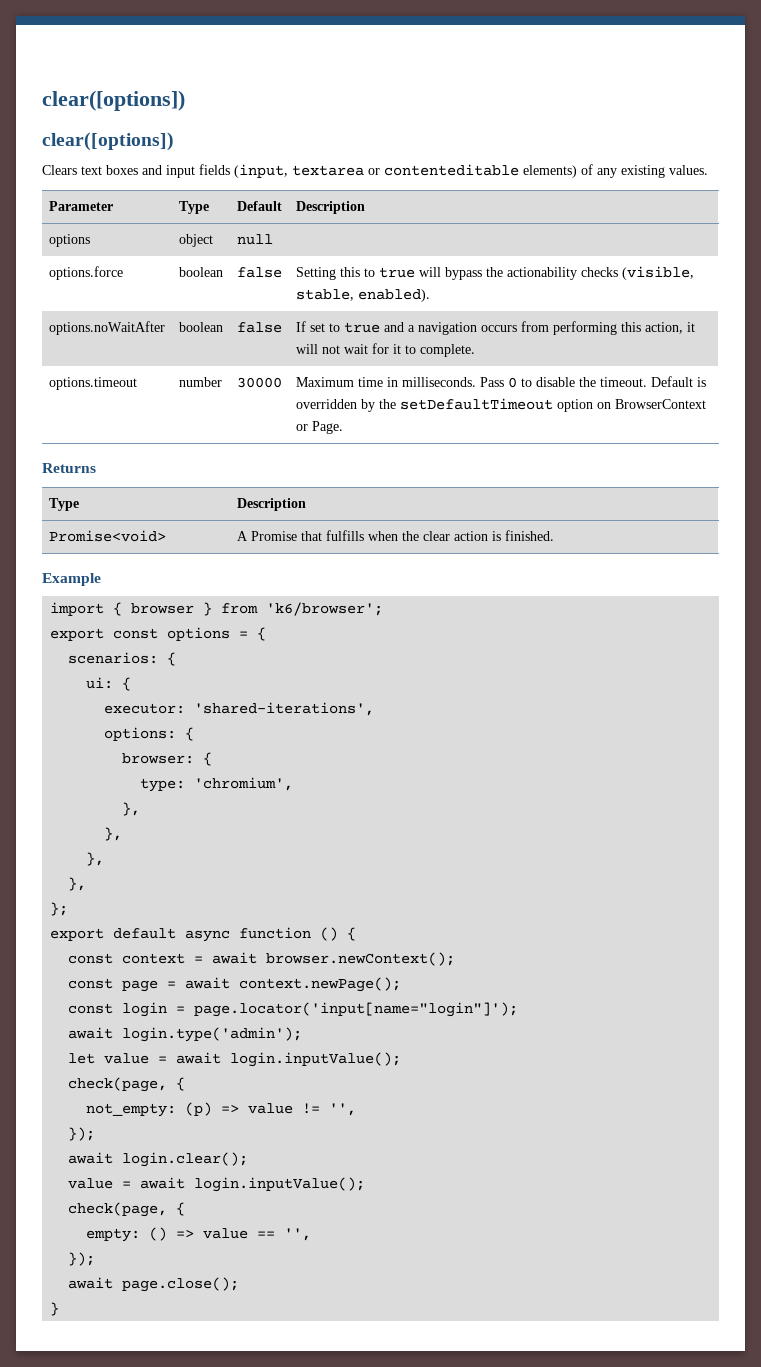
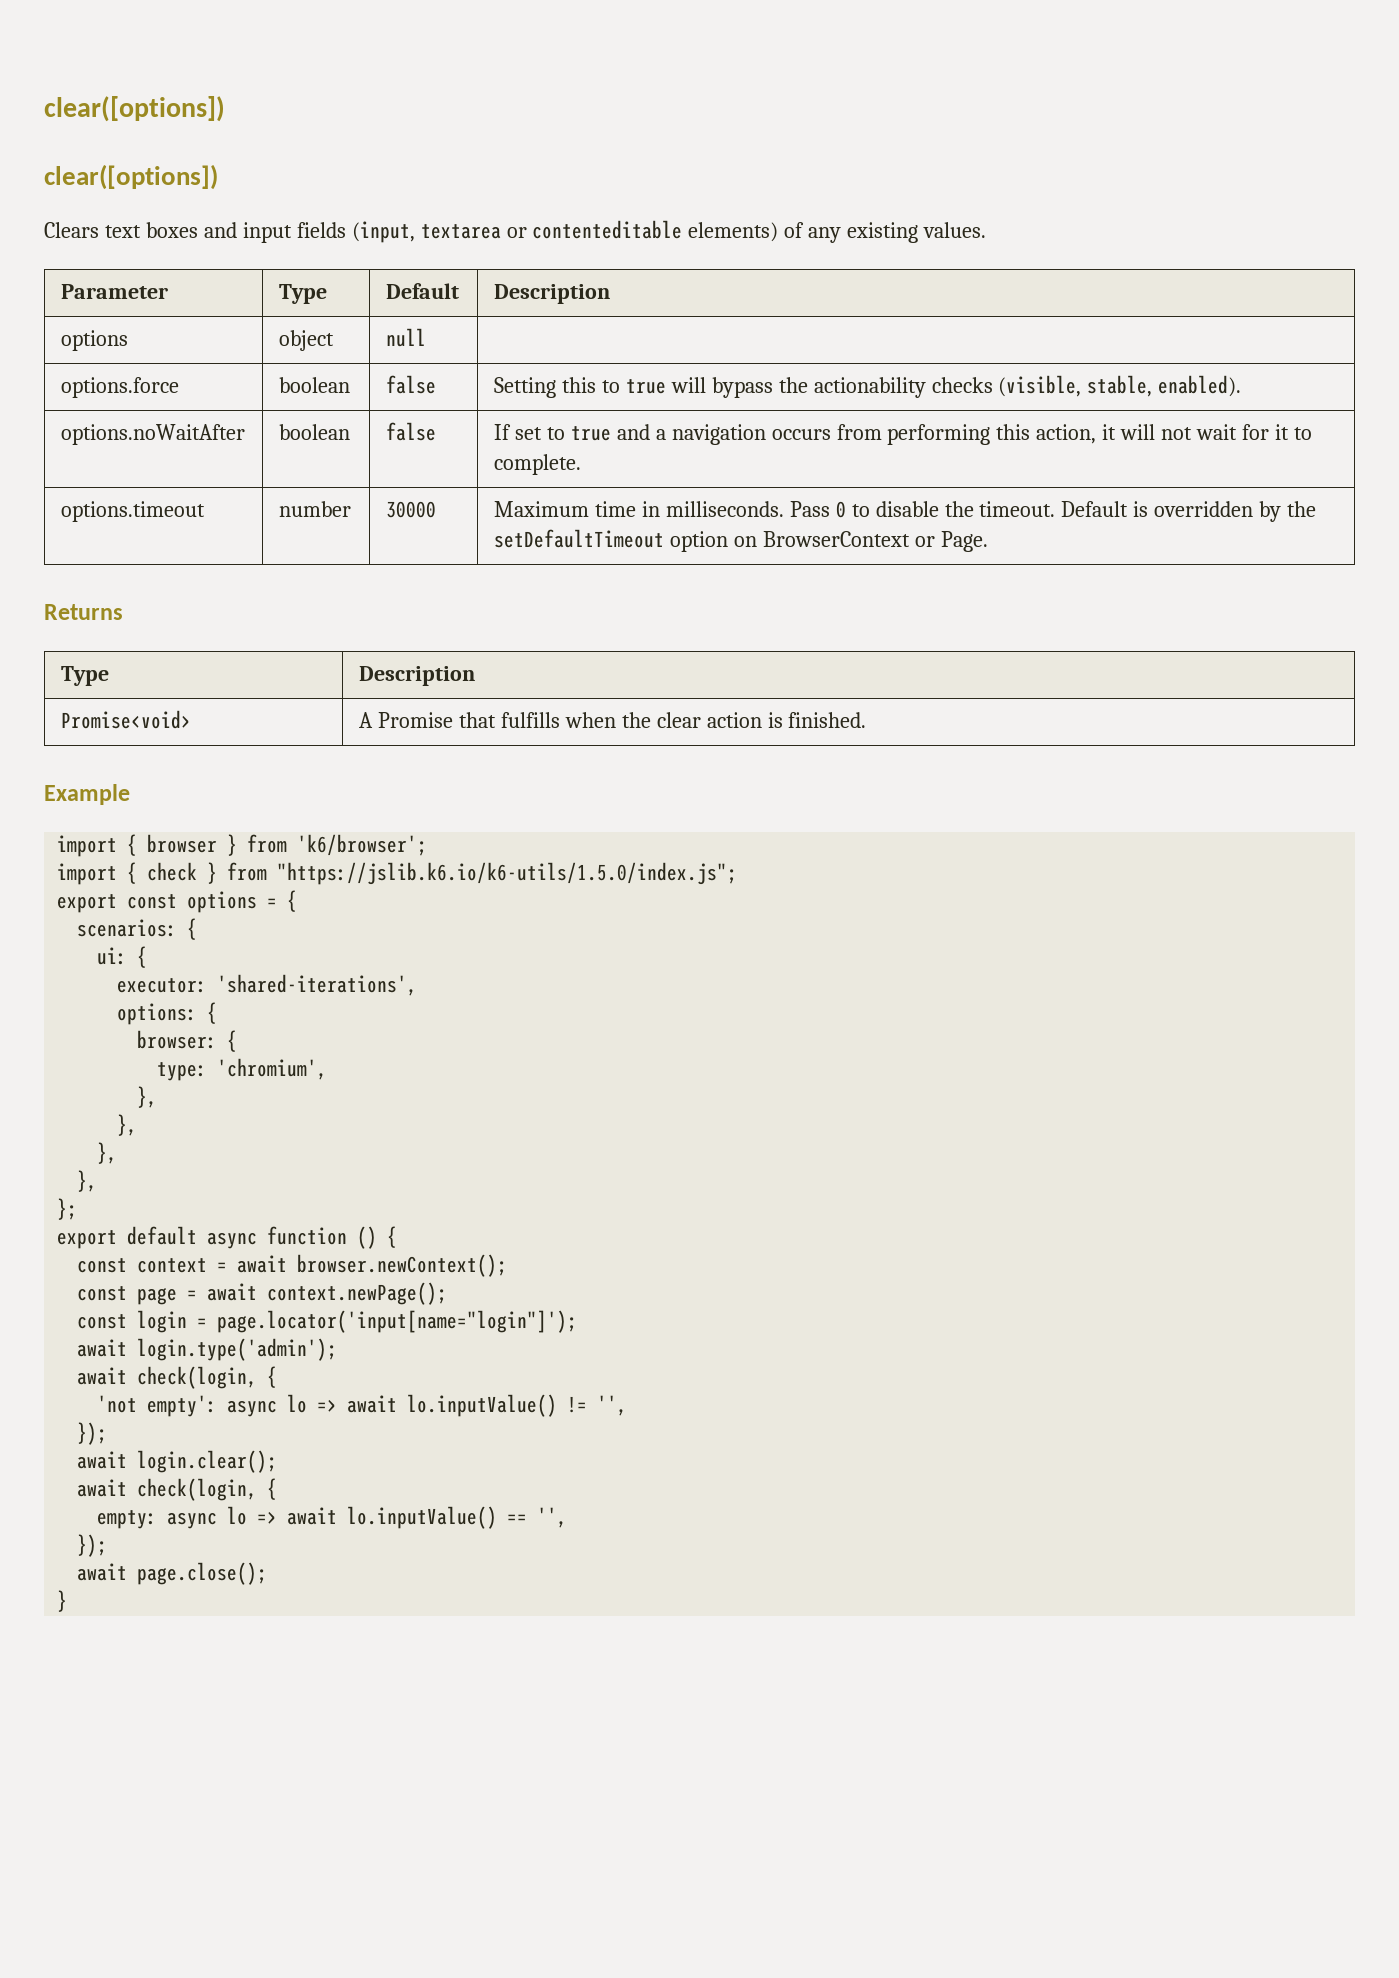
(384, 609) none -> [57,862,738,885] // import { check } from "https://jslib.k6.io/k6-utils/1.5.0/index.js";
[68,1052,402,1067] [68,1077,186,1092] [86,1102,294,1117] let value = await login.inputValue(); // check(page, { // not_empty: (p) => value -> [77,1366,278,1389] [97,1394,558,1417] await check(login, { // 'not empty': async lo => await lo.inputValue()
[68,1177,366,1192] [68,1202,186,1217] [86,1227,249,1242] value = await login.inputValue(); // check(page, { // empty: () => value -> [77,1478,278,1501] [97,1506,498,1529] await check(login, { // empty: async lo => await lo.inputValue()

